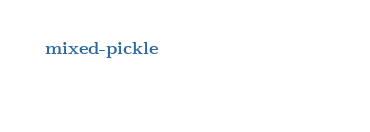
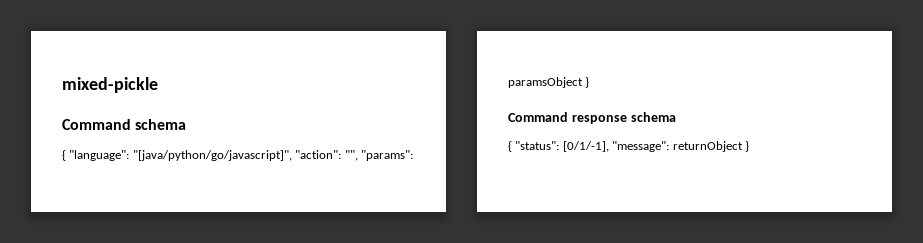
(158, 50) none -> [62,119,187,130] [62,150,413,161] [508,77,590,88] [508,112,676,124] [508,141,749,152] // Command schema // { "language": "[java/python/go/javascript]", "action": "", "params": paramsObject } // Command response schema // { "status": [0/1/-1], "message": returnObject }

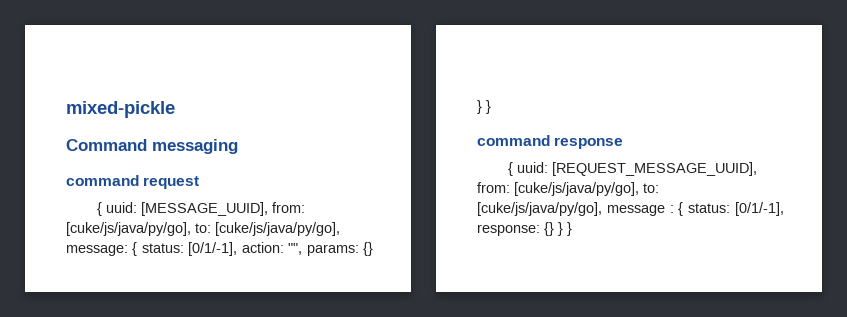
[135,119,187,130] [62,150,413,161] [508,77,583,88] schema // { "language": "[java/python/go/javascript]", "action": "", "params": paramsObject -> [152,139,238,154] [66,175,200,189] [97,202,306,216] [66,222,340,236] [66,242,373,256] [477,100,482,114] messaging // command request // { uuid: [MESSAGE_UUID], from: [cuke/js/java/py/go], to: [cuke/js/java/py/go], message: { status: [0/1/-1], action: "", params: {} }
[508,112,568,122] Command -> [477,135,550,146] command
[630,112,676,122] [508,141,743,152] schema // { "status": [0/1/-1], "message": returnObject -> [508,162,758,176] [477,182,659,196] [477,202,784,216] [477,222,563,236] // { uuid: [REQUEST_MESSAGE_UUID], from: [cuke/js/java/py/go], to: [cuke/js/java/py/go], message : { status: [0/1/-1], response: {} }

